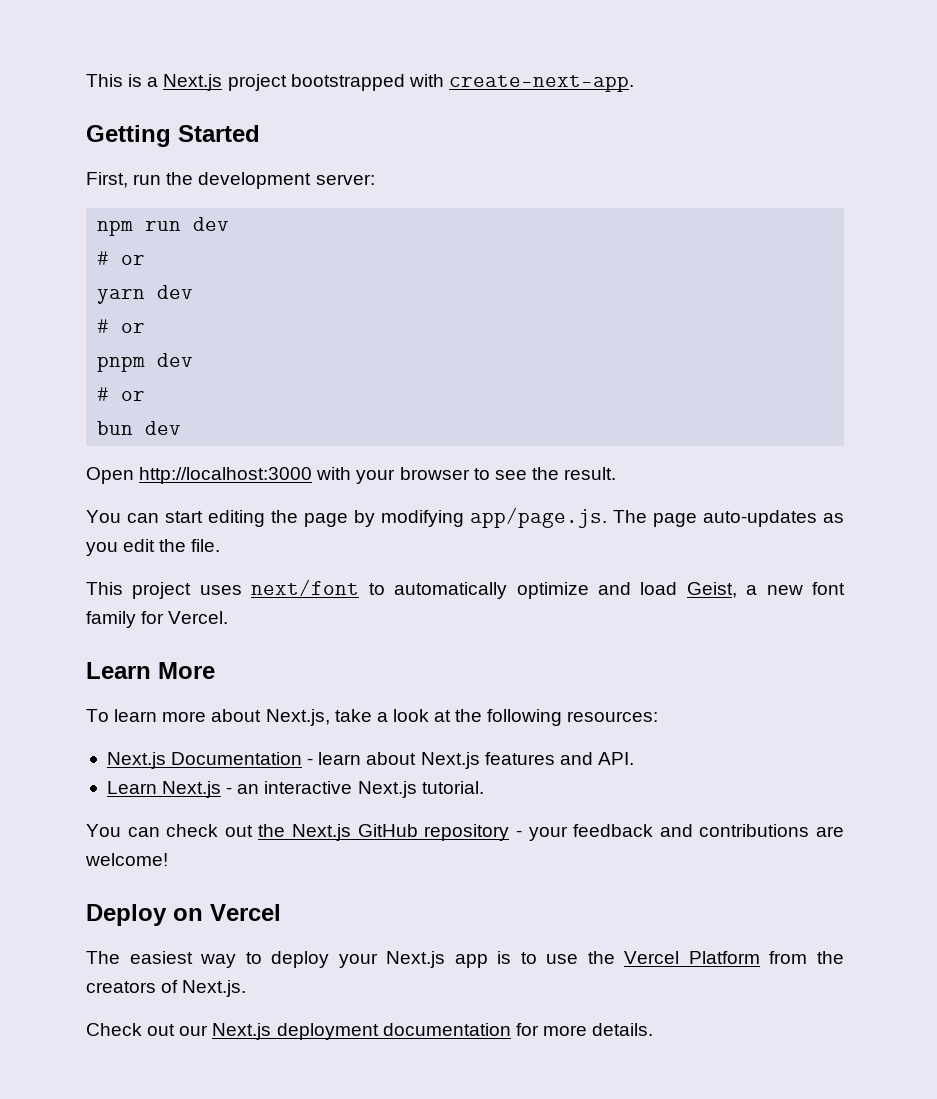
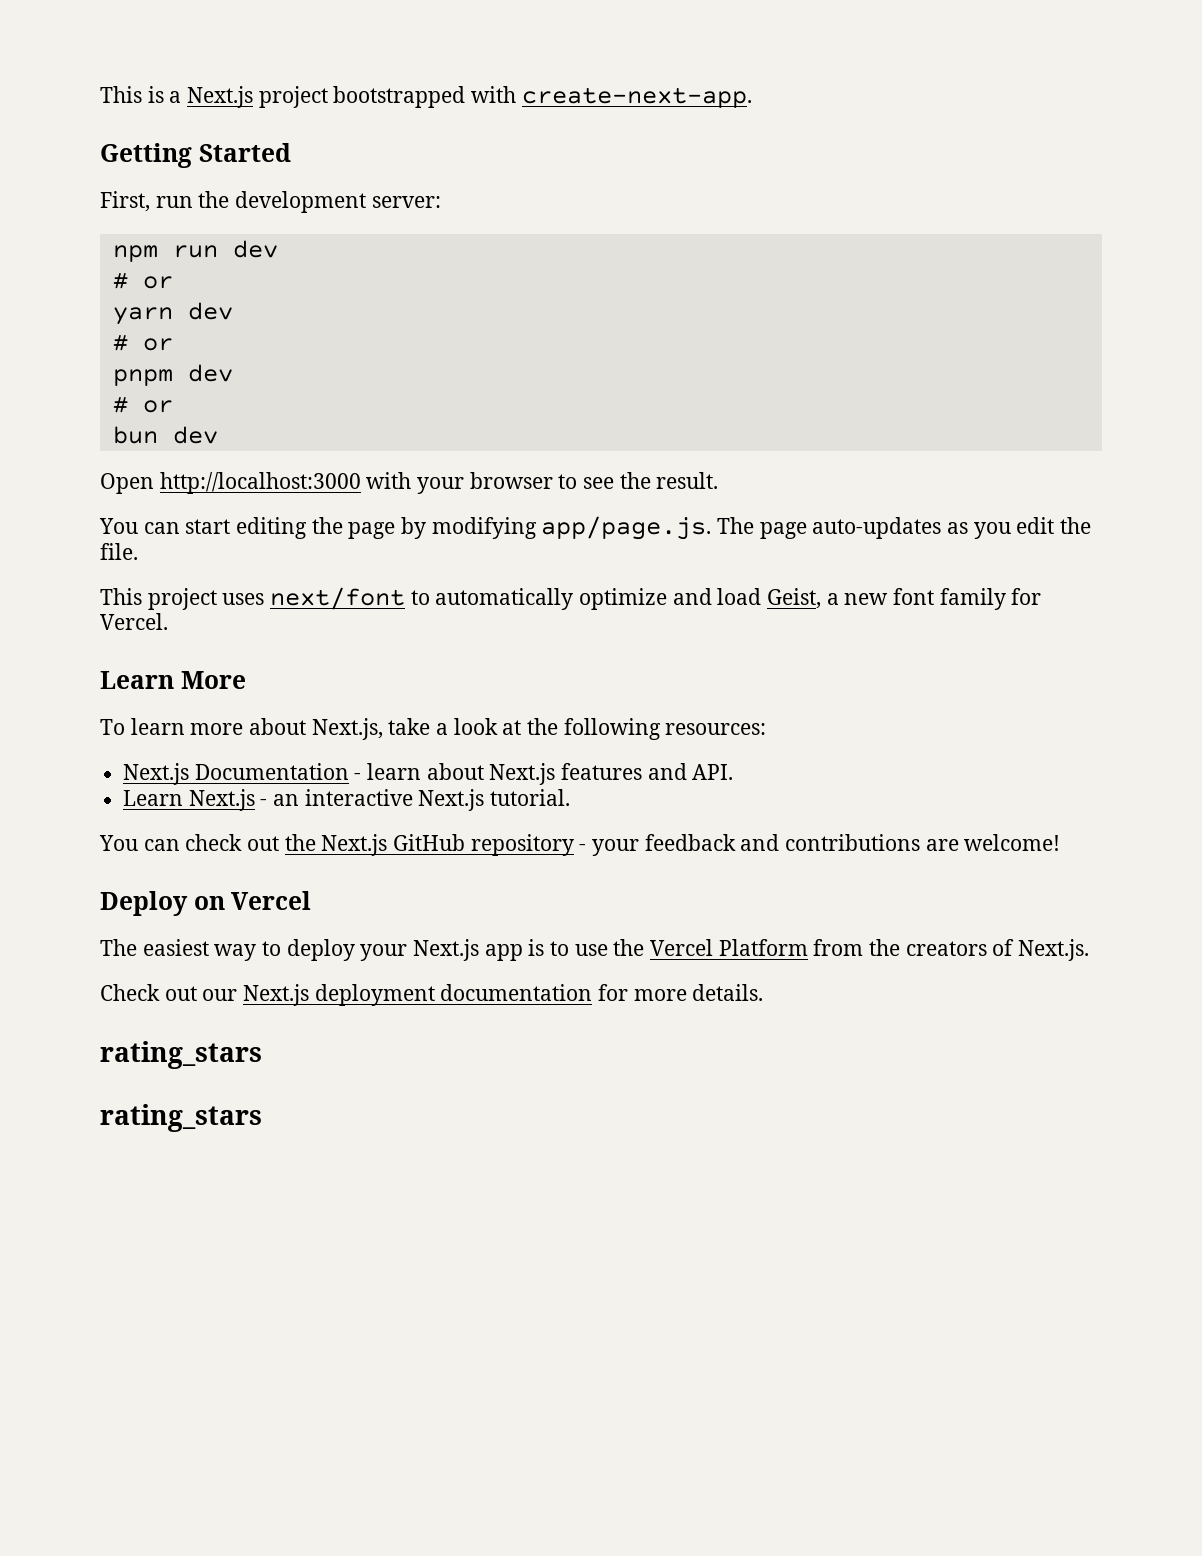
(654, 1029) none -> [100,1041,262,1069] [100,1104,262,1132] // rating_stars // rating_stars

